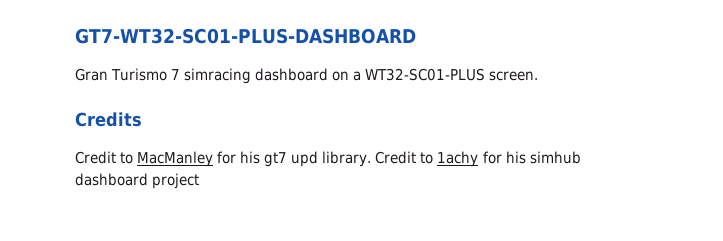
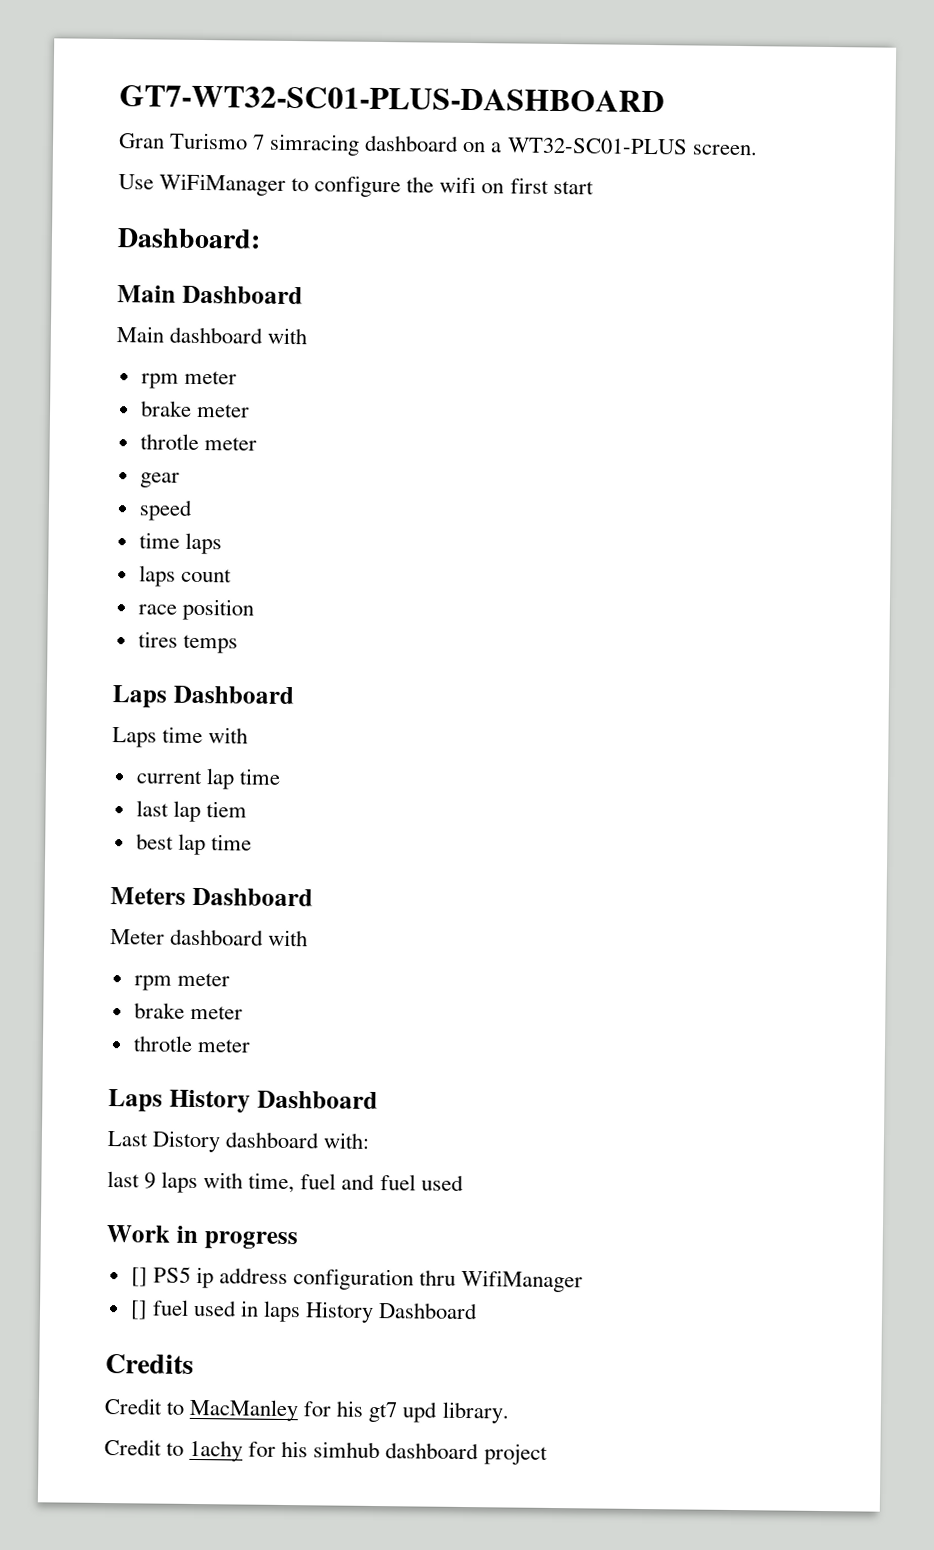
(539, 76) none -> [118,173,594,198] [117,228,261,249] [117,285,303,305] [116,326,308,345] [140,370,237,389] [139,400,250,418] [139,433,257,451] [139,472,180,488] [138,499,193,521] [138,532,222,555] [138,565,232,587] [137,598,254,621] [137,631,238,654] [112,685,294,708] [112,726,249,748] [135,768,281,790] [135,800,247,823] [135,833,252,856] [110,887,313,907] [110,928,309,947] [133,972,230,991] [133,1002,243,1020] [132,1035,251,1053] [108,1089,378,1113] [107,1130,370,1153] [107,1171,464,1194] [106,1225,298,1250] [130,1266,584,1293] [129,1299,479,1323] // Use WiFiManager to configure the wifi on first start // Dashboard: // Main Dashboard // Main dashboard with // rpm meter // brake meter // throtle meter // gear // speed // time laps // laps count // race position // tires temps // Laps Dashboard // Laps time with // current lap time // last lap tiem // best lap time // Meters Dashboard // Meter dashboard with // rpm meter // brake meter // throtle meter // Laps History Dashboard // Last Distory dashboard with: // last 9 laps with time, fuel and fuel used // Work in progress // [] PS5 ip address configuration thru WifiManager // [] fuel used in laps History Dashboard
(372, 159) none -> (509, 1412) //

